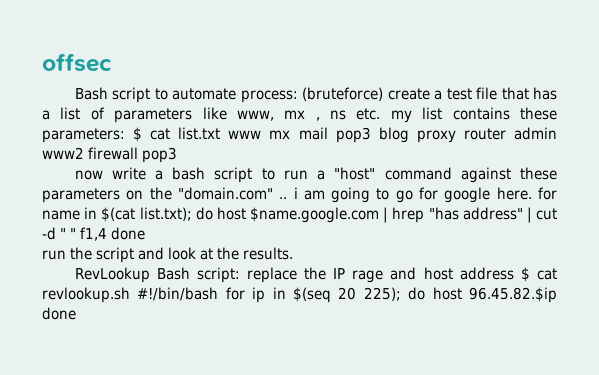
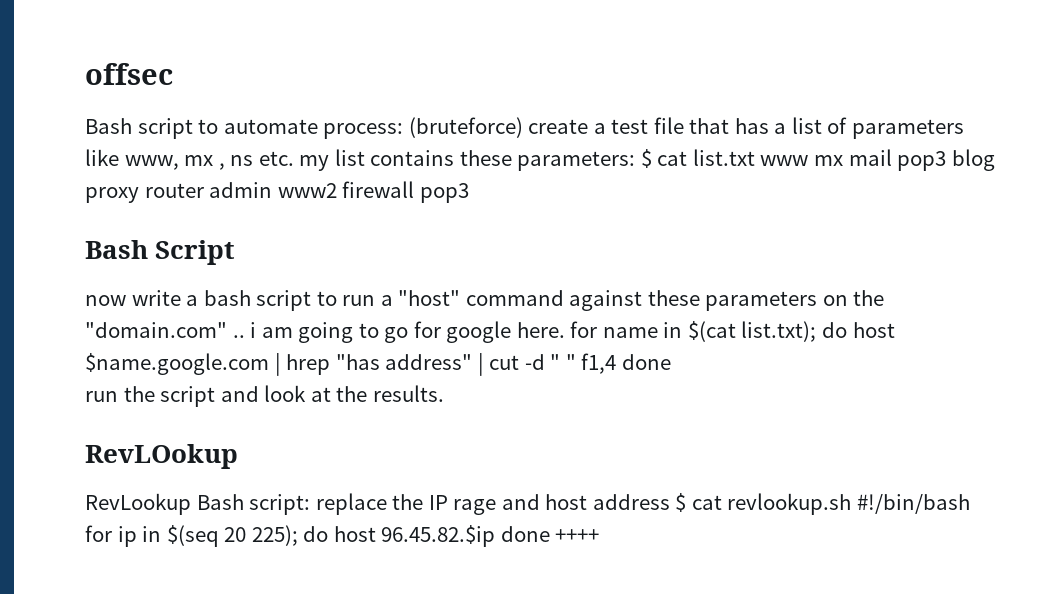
(177, 155) none -> [85,240,236,265] // Bash Script
(293, 253) none -> [85,444,238,469] // RevLOokup
(76, 313) none -> [555,529,600,542] ++++

